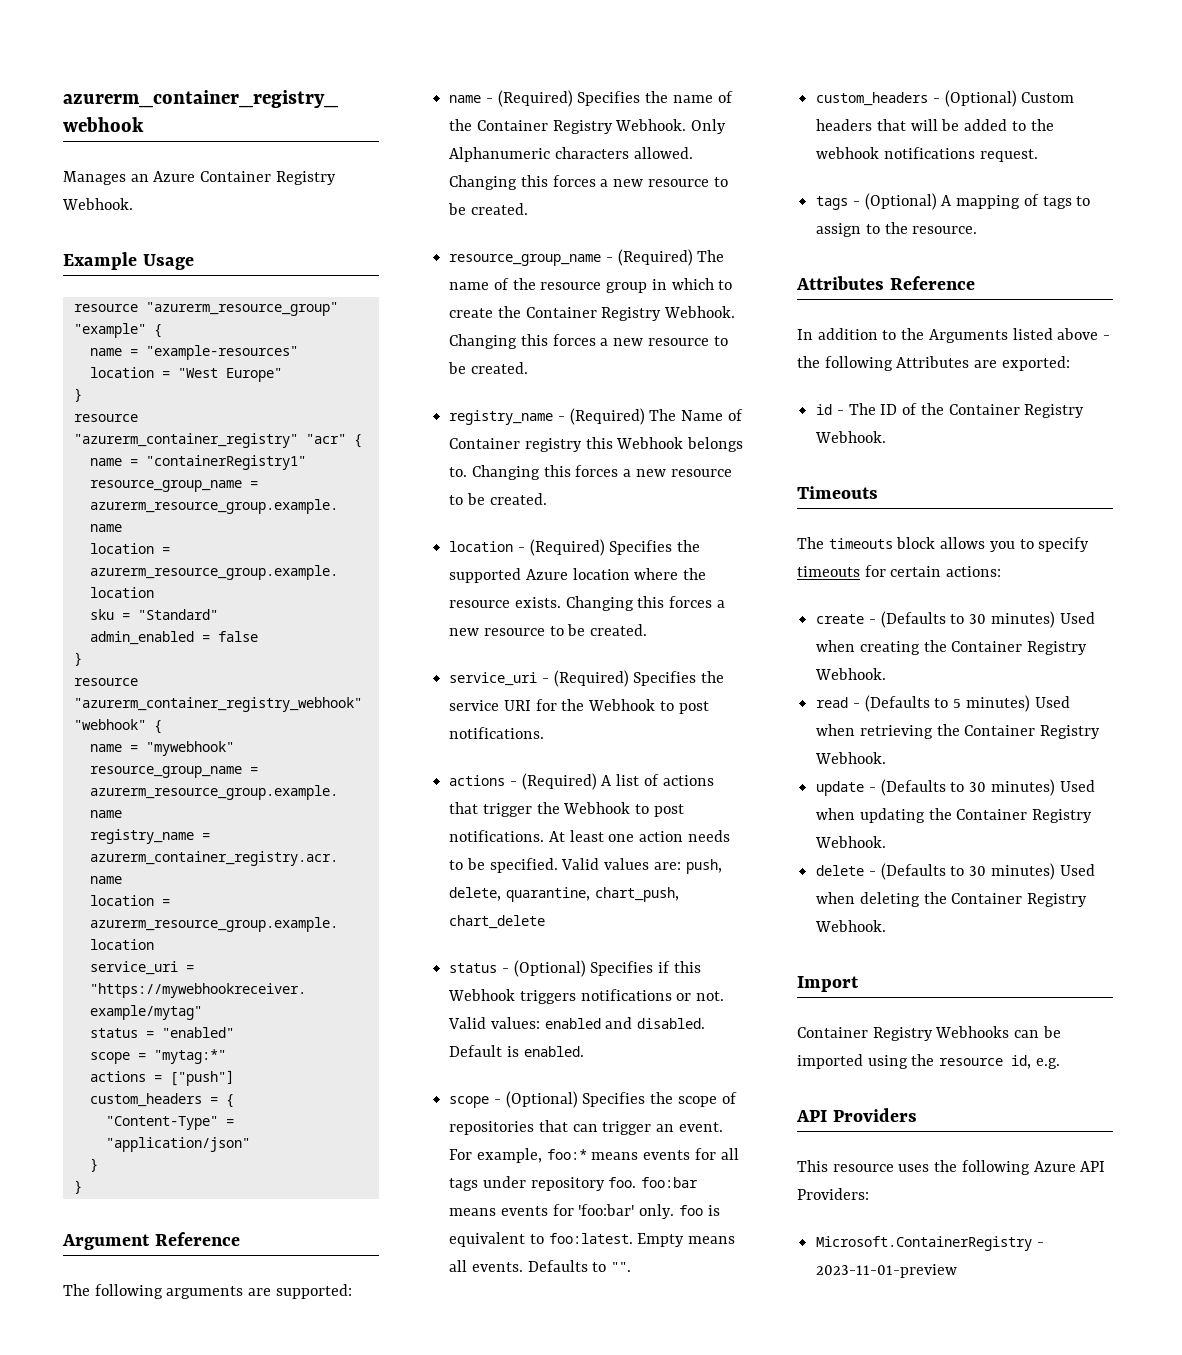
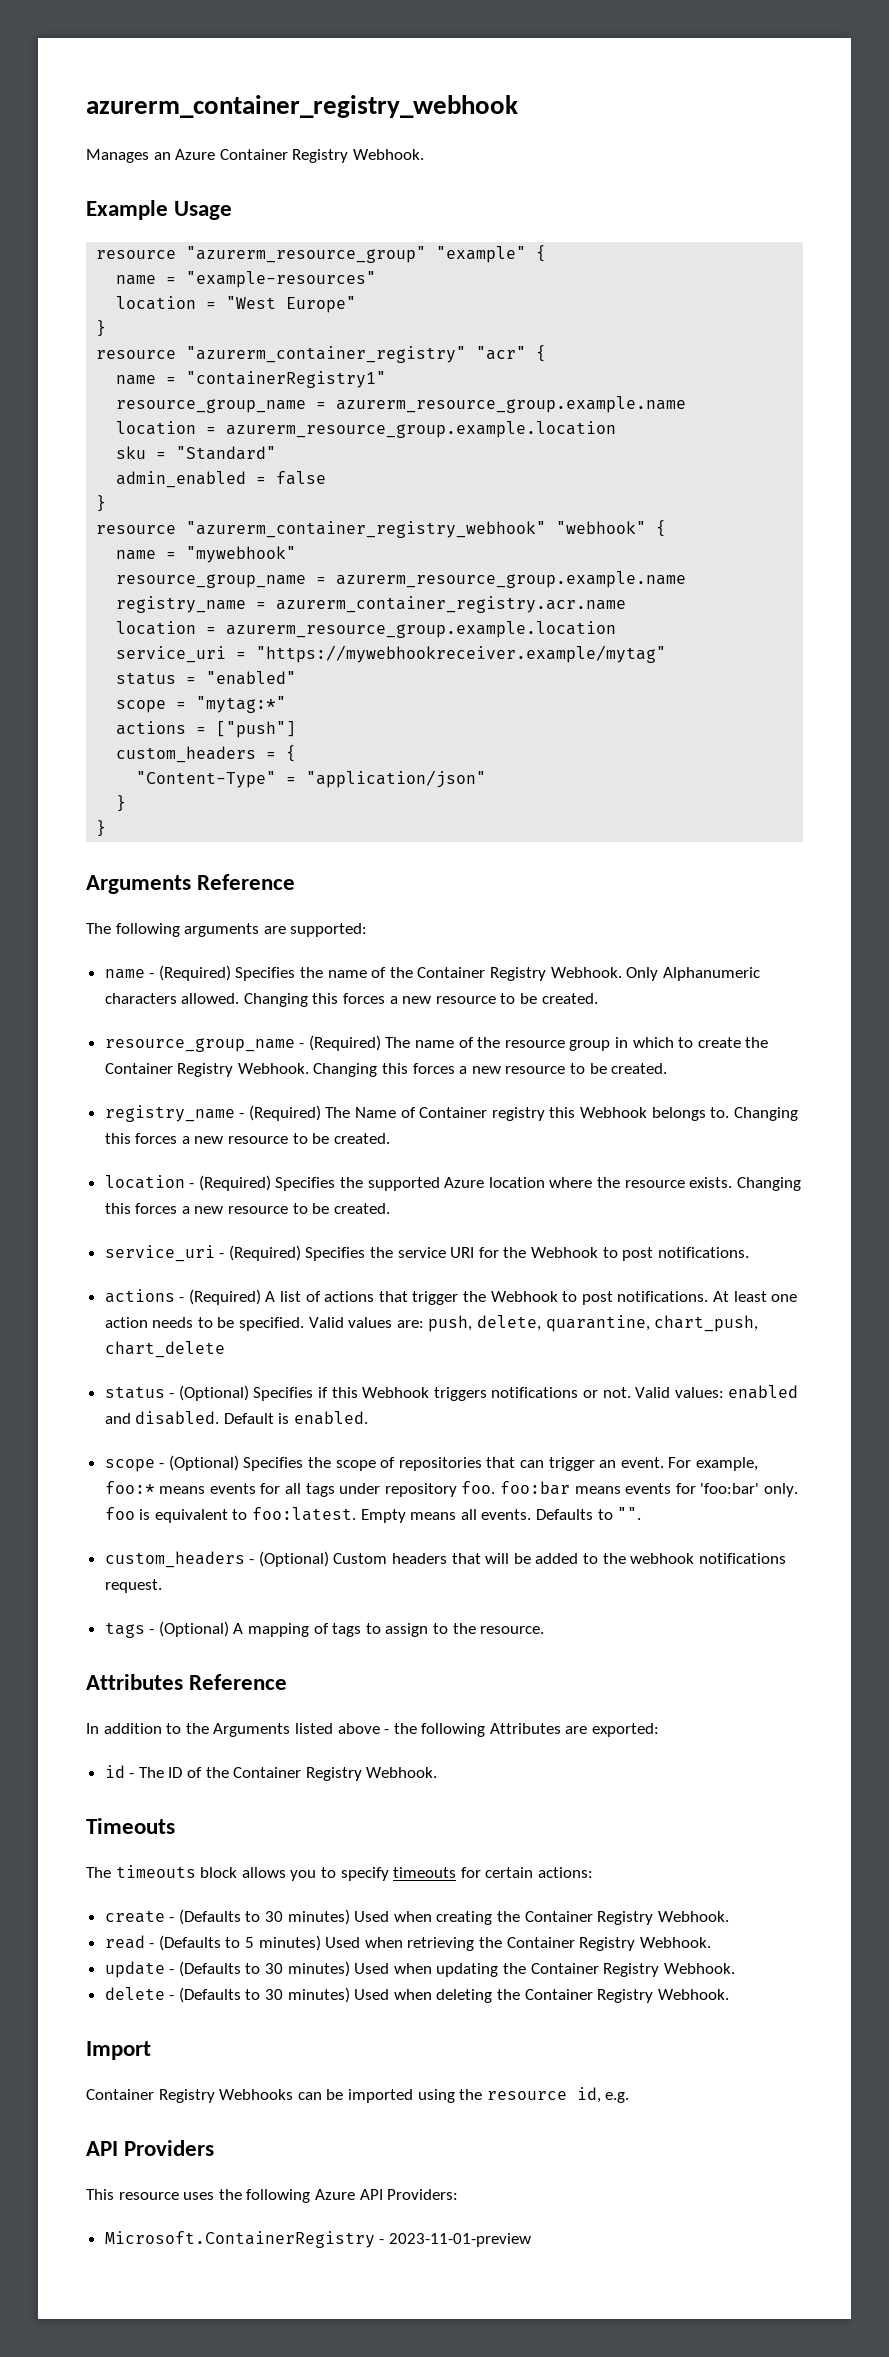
[62,1234,150,1250] Argument -> [86,875,191,894] Arguments

